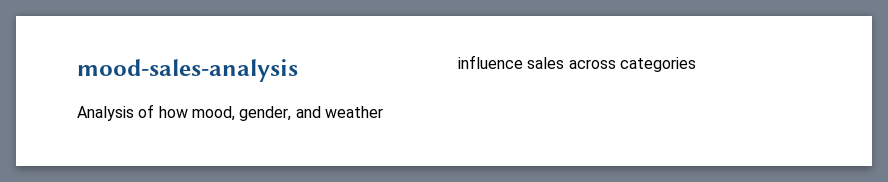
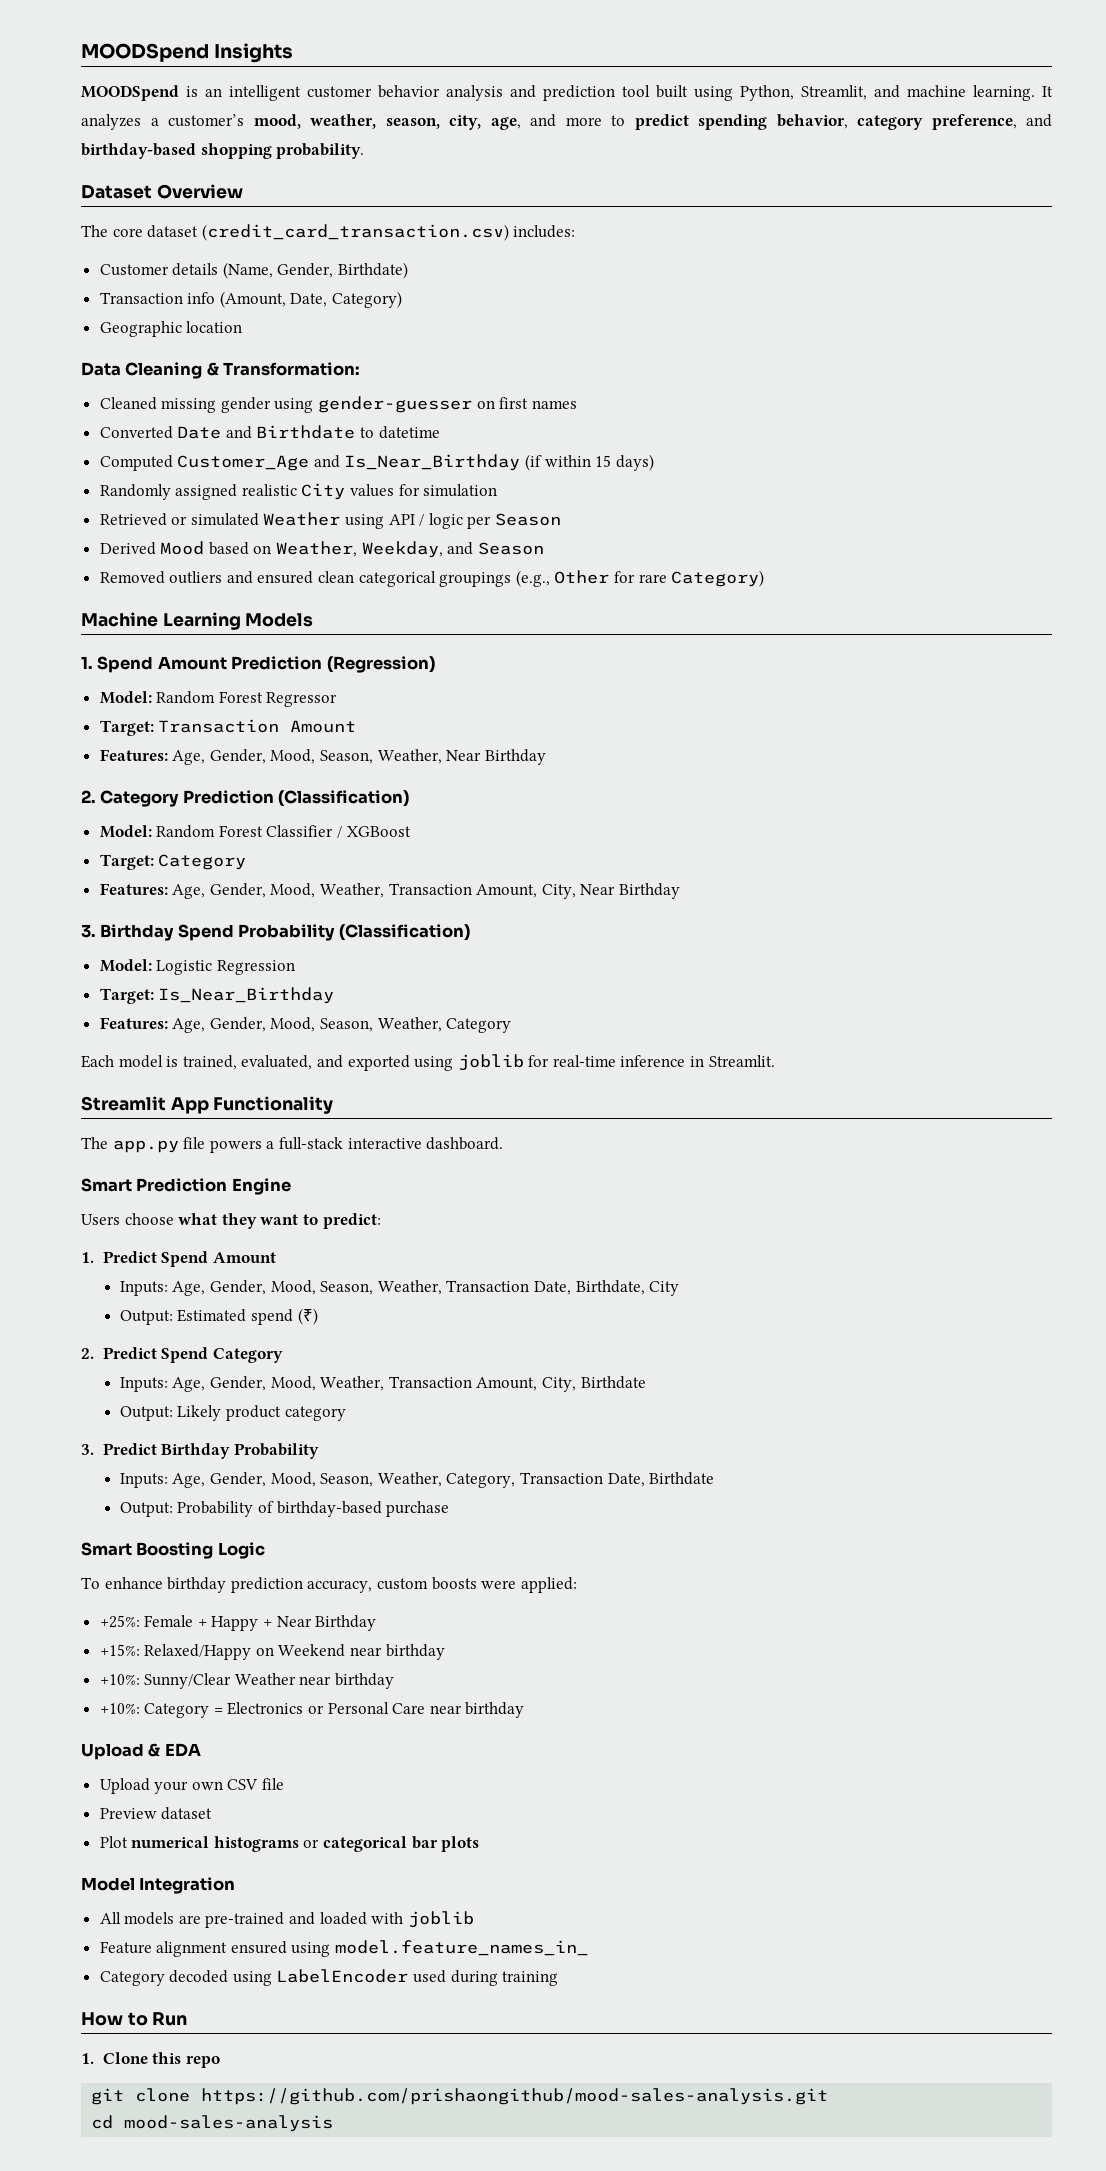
[77,59,298,82] [77,104,383,121] [458,55,696,72] mood-sales-analysis // Analysis of how mood, gender, and weather influence sales across categories -> [81,43,294,63] [81,85,1053,101] [81,114,1052,130] [81,143,365,159] [81,184,243,199] [81,224,576,241] [99,262,409,279] [99,291,403,308] [99,321,243,337] [81,362,361,379] [99,396,577,413] [99,425,440,439] [99,454,654,471] [99,483,498,500] [99,512,562,529] [99,541,544,558] [99,570,765,587] [81,612,314,630] [81,656,435,673] [99,691,338,707] [99,719,357,736] [99,749,546,765] [81,790,410,807] [99,825,411,838] [99,854,247,870] [99,883,681,899] [81,924,470,941] [99,959,295,975] [99,987,335,1004] [99,1017,512,1033] [81,1054,775,1071] [81,1096,334,1114] [81,1137,504,1153] [81,1178,291,1195] [81,1213,381,1229] [81,1251,276,1267] [119,1280,680,1296] [119,1308,318,1325] [81,1347,283,1363] [119,1376,646,1392] [119,1405,346,1421] [81,1443,319,1459] [119,1472,715,1488] [119,1501,450,1517] [81,1542,265,1559] [81,1577,577,1593] [99,1615,377,1631] [99,1644,445,1660] [99,1673,395,1689] [99,1702,525,1718] [81,1743,201,1760] [99,1778,285,1794] [99,1807,213,1820] [99,1836,480,1852] [81,1877,236,1894] [99,1911,474,1928] [99,1940,589,1957] [99,1969,559,1986] [81,2012,188,2026] [81,2052,220,2068] [91,2088,829,2105] [91,2115,334,2132] MOODSpend Insights // MOODSpend is an intelligent customer behavior analysis and prediction tool built using Python, Streamlit, and machine learning. It analyzes a customer’s mood, weather, season, city, age, and more to predict spending behavior, category preference, and birthday-based shopping probability. // Dataset Overview // The core dataset (credit_card_transaction.csv) includes: // Customer details (Name, Gender, Birthdate) // Transaction info (Amount, Date, Category) // Geographic location // Data Cleaning & Transformation: // Cleaned missing gender using gender-guesser on first names // Converted Date and Birthdate to datetime // Computed Customer_Age and Is_Near_Birthday (if within 15 days) // Randomly assigned realistic City values for simulation // Retrieved or simulated Weather using API / logic per Season // Derived Mood based on Weather, Weekday, and Season // Removed outliers and ensured clean categorical groupings (e.g., Other for rare Category) // Machine Learning Models // 1. Spend Amount Prediction (Regression) // Model: Random Forest Regressor // Target: Transaction Amount // Features: Age, Gender, Mood, Season, Weather, Near Birthday // 2. Category Prediction (Classification) // Model: Random Forest Classifier / XGBoost // Target: Category // Features: Age, Gender, Mood, Weather, Transaction Amount, City, Near Birthday // 3. Birthday Spend Probability (Classification) // Model: Logistic Regression // Target: Is_Near_Birthday // Features: Age, Gender, Mood, Season, Weather, Category // Each model is trained, evaluated, and exported using joblib for real-time inference in Streamlit. // Streamlit App Functionality // The app.py file powers a full-stack interactive dashboard. // Smart Prediction Engine // Users choose what they want to predict: // 1. Predict Spend Amount // Inputs: Age, Gender, Mood, Season, Weather, Transaction Date, Birthdate, City // Output: Estimated spend (₹) // 2. Predict Spend Category // Inputs: Age, Gender, Mood, Weather, Transaction Amount, City, Birthdate // Output: Likely product category // 3. Predict Birthday Probability // Inputs: Age, Gender, Mood, Season, Weather, Category, Transaction Date, Birthdate // Output: Probability of birthday-based purchase // Smart Boosting Logic // To enhance birthday prediction accuracy, custom boosts were applied: // +25%: Female + Happy + Near Birthday // +15%: Relaxed/Happy on Weekend near birthday // +10%: Sunny/Clear Weather near birthday // +10%: Category = Electronics or Personal Care near birthday // Upload & EDA // Upload your own CSV file // Preview dataset // Plot numerical histograms or categorical bar plots // Model Integration // All models are pre-trained and loaded with joblib // Feature alignment ensured using model.feature_names_in_ // Category decoded using LabelEncoder used during training // How to Run // 1. Clone this repo // git clone https://github.com/prishaongithub/mood-sales-analysis.git // cd mood-sales-analysis

